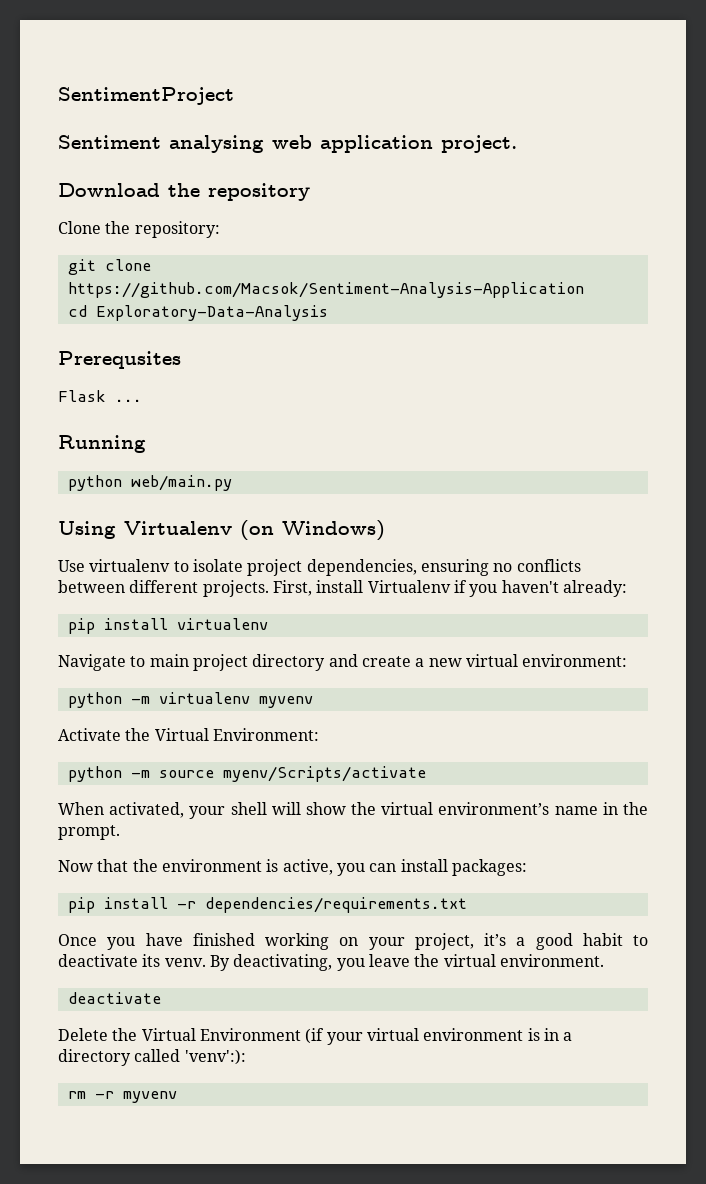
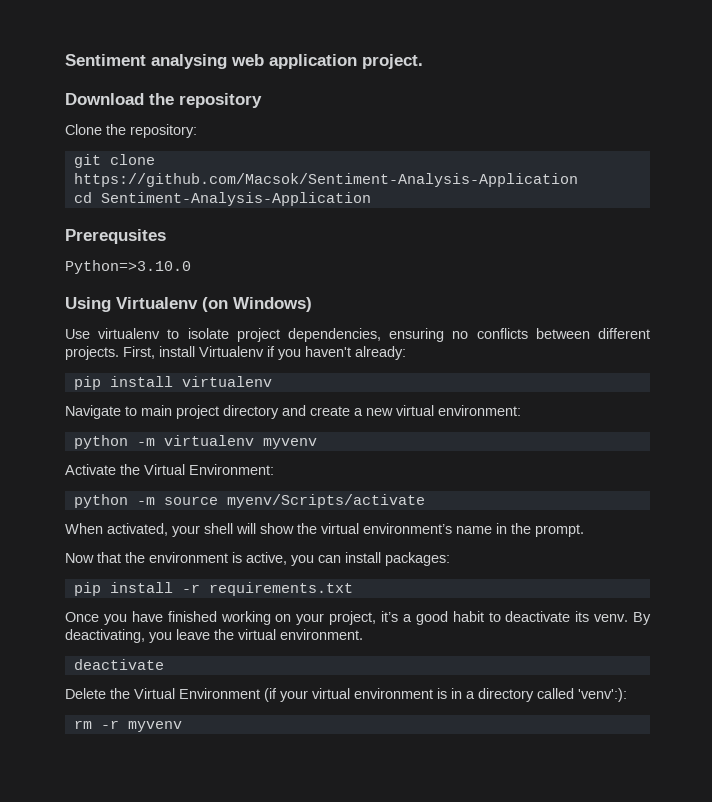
[58,87,234,105] SentimentProject // -> (65, 60) none
[95,305,328,321] Exploratory-Data-Analysis -> [100,192,371,206] Sentiment-Analysis-Application
[58,390,142,402] [58,435,146,453] [67,475,232,491] Flask ... // Running // python web/main.py -> [65,260,191,274] Python=>3.10.0
[204,897,467,913] dependencies/requirements.txt -> [208,582,353,596] requirements.txt

